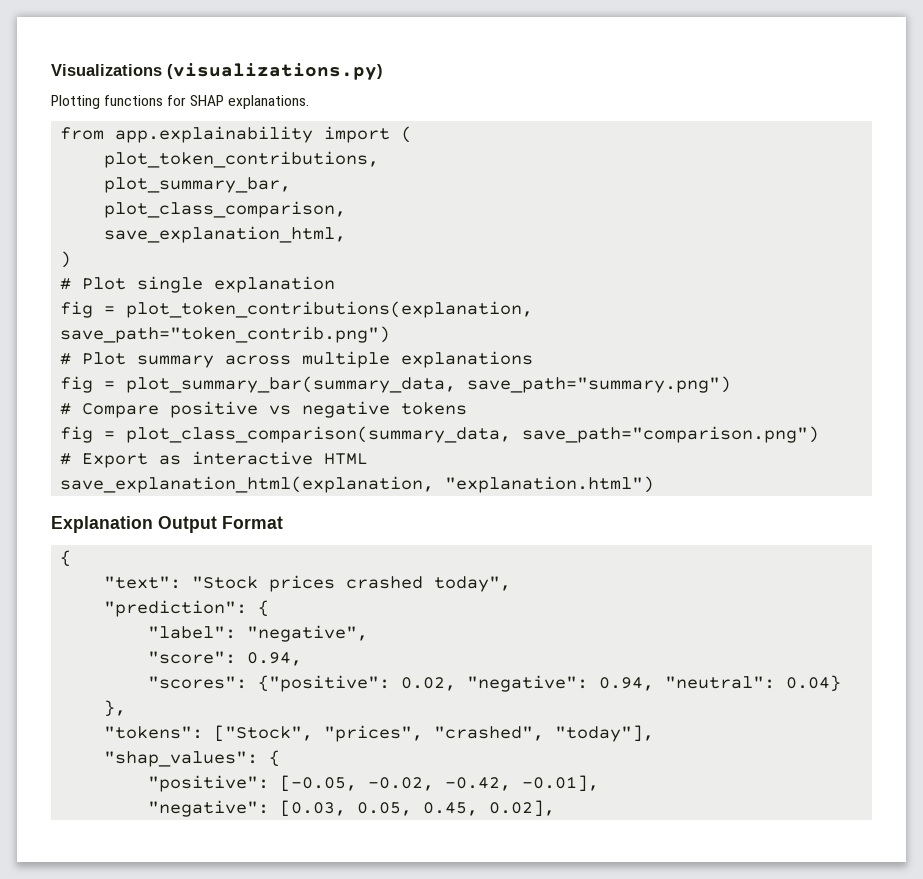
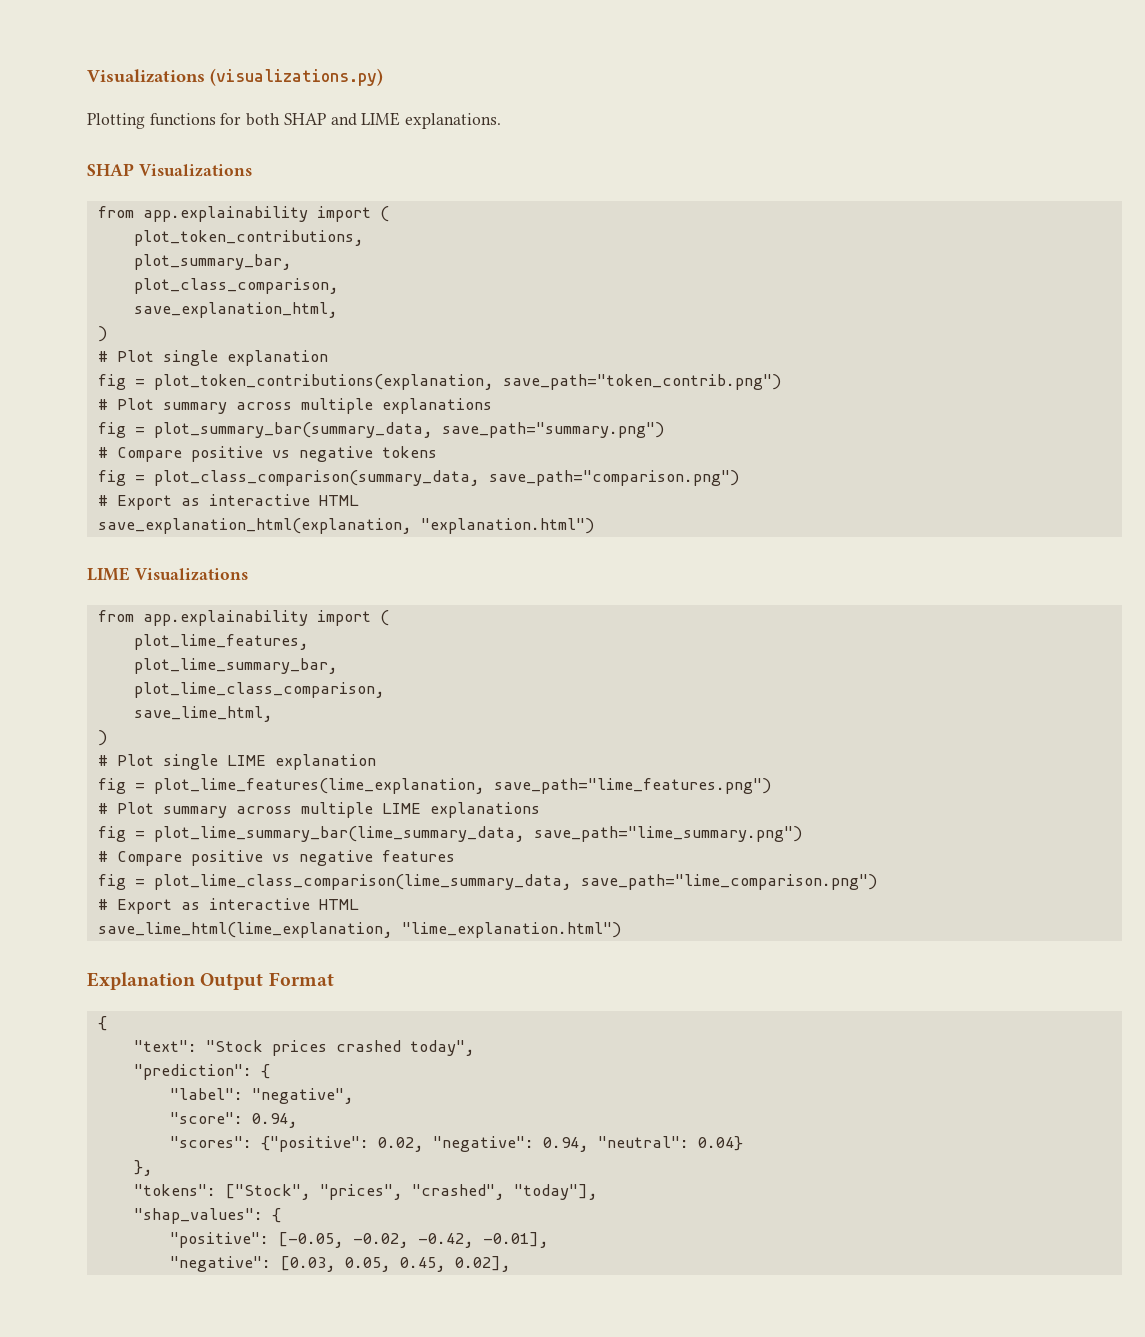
[189,95,224,106] SHAP -> [246,112,401,126] both SHAP and LIME
(309, 102) none -> [87,163,252,177] // SHAP Visualizations
(655, 484) none -> [87,567,248,581] [97,610,389,626] [133,634,309,650] [133,658,338,674] [133,682,385,698] [133,706,273,722] [97,730,107,746] [97,754,376,770] [97,778,771,794] [97,802,540,818] [97,826,802,842] [97,850,455,866] [97,874,877,890] [97,898,359,914] [97,922,621,938] // LIME Visualizations // from app.explainability import ( // plot_lime_features, // plot_lime_summary_bar, // plot_lime_class_comparison, // save_lime_html, // ) // # Plot single LIME explanation // fig = plot_lime_features(lime_explanation, save_path="lime_features.png") // # Plot summary across multiple LIME explanations // fig = plot_lime_summary_bar(lime_summary_data, save_path="lime_summary.png") // # Compare positive vs negative features // fig = plot_lime_class_comparison(lime_summary_data, save_path="lime_comparison.png") // # Export as interactive HTML // save_lime_html(lime_explanation, "lime_explanation.html")

